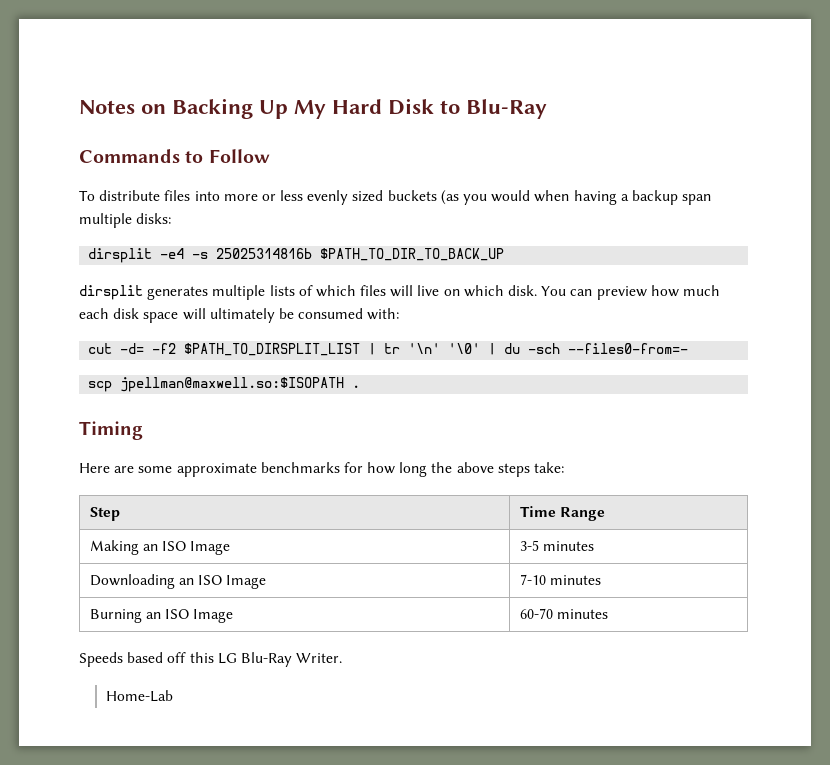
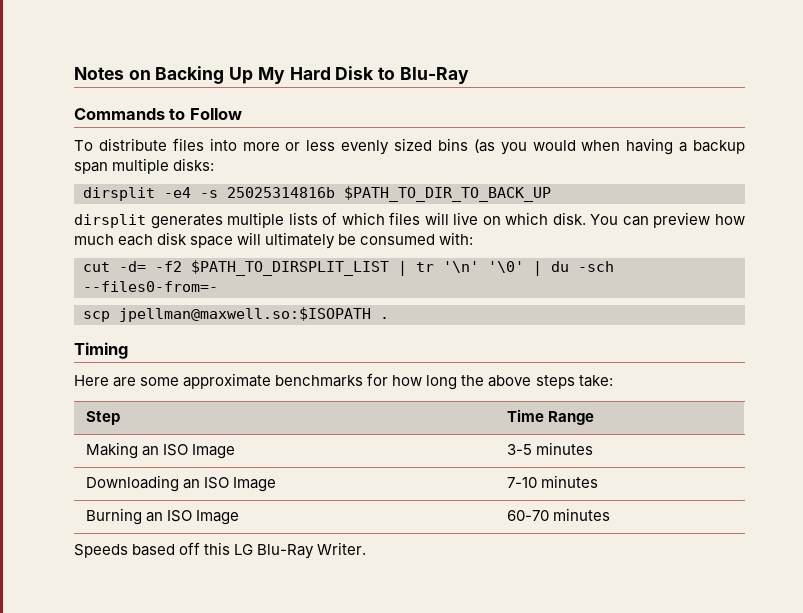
[387,190,437,201] buckets -> [437,138,468,151] bins
[105,690,173,702] // Home-Lab -> (367, 548) none

